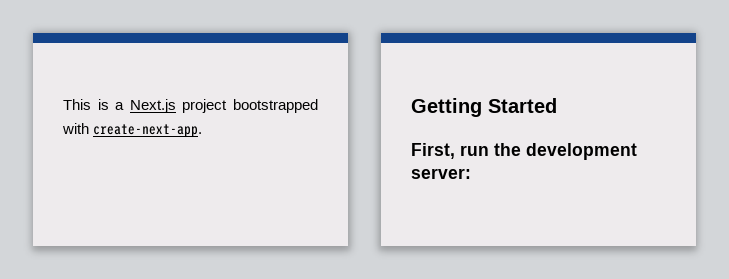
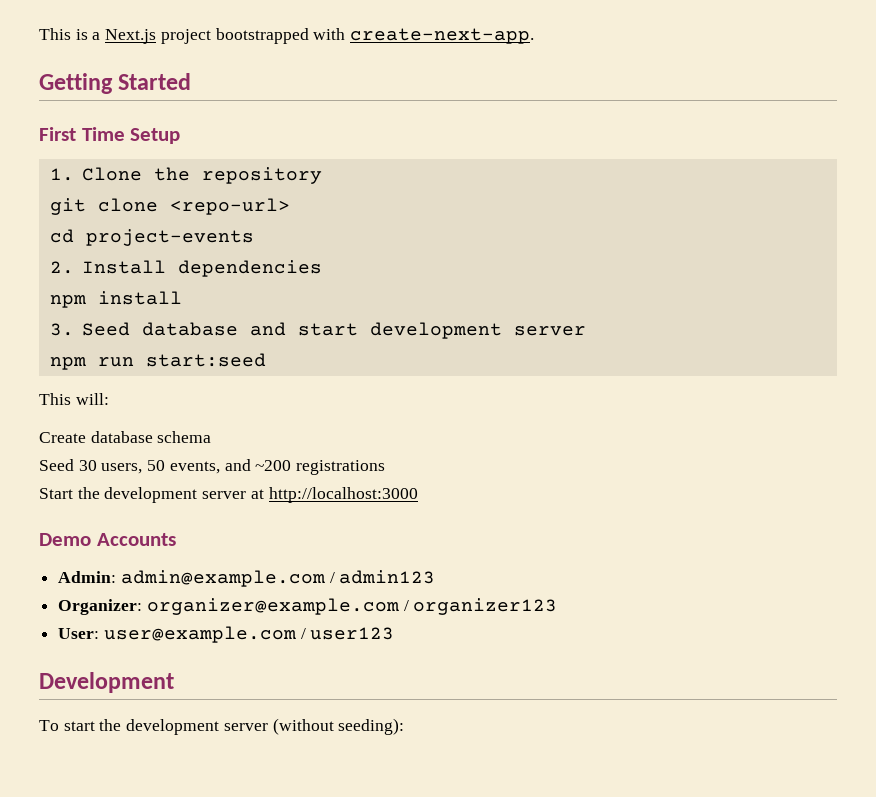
[411,143,637,160] [411,168,471,179] First, run the development server: -> [39,127,181,144] [49,167,323,184] [49,198,290,215] [49,229,254,246] [49,260,323,277] [49,291,182,308] [49,322,587,339] [49,353,266,370] [39,393,109,405] [39,431,212,443] [39,459,386,475] [39,487,418,503] [39,533,176,546] [58,570,436,587] [58,598,558,615] [58,626,395,643] [39,672,174,693] [39,718,405,735] First Time Setup // 1. Clone the repository // git clone <repo-url> // cd project-events // 2. Install dependencies // npm install // 3. Seed database and start development server // npm run start:seed // This will: // Create database schema // Seed 30 users, 50 events, and ~200 registrations // Start the development server at http://localhost:3000 // Demo Accounts // Admin: admin@example.com / admin123 // Organizer: organizer@example.com / organizer123 // User: user@example.com / user123 // Development // To start the development server (without seeding):

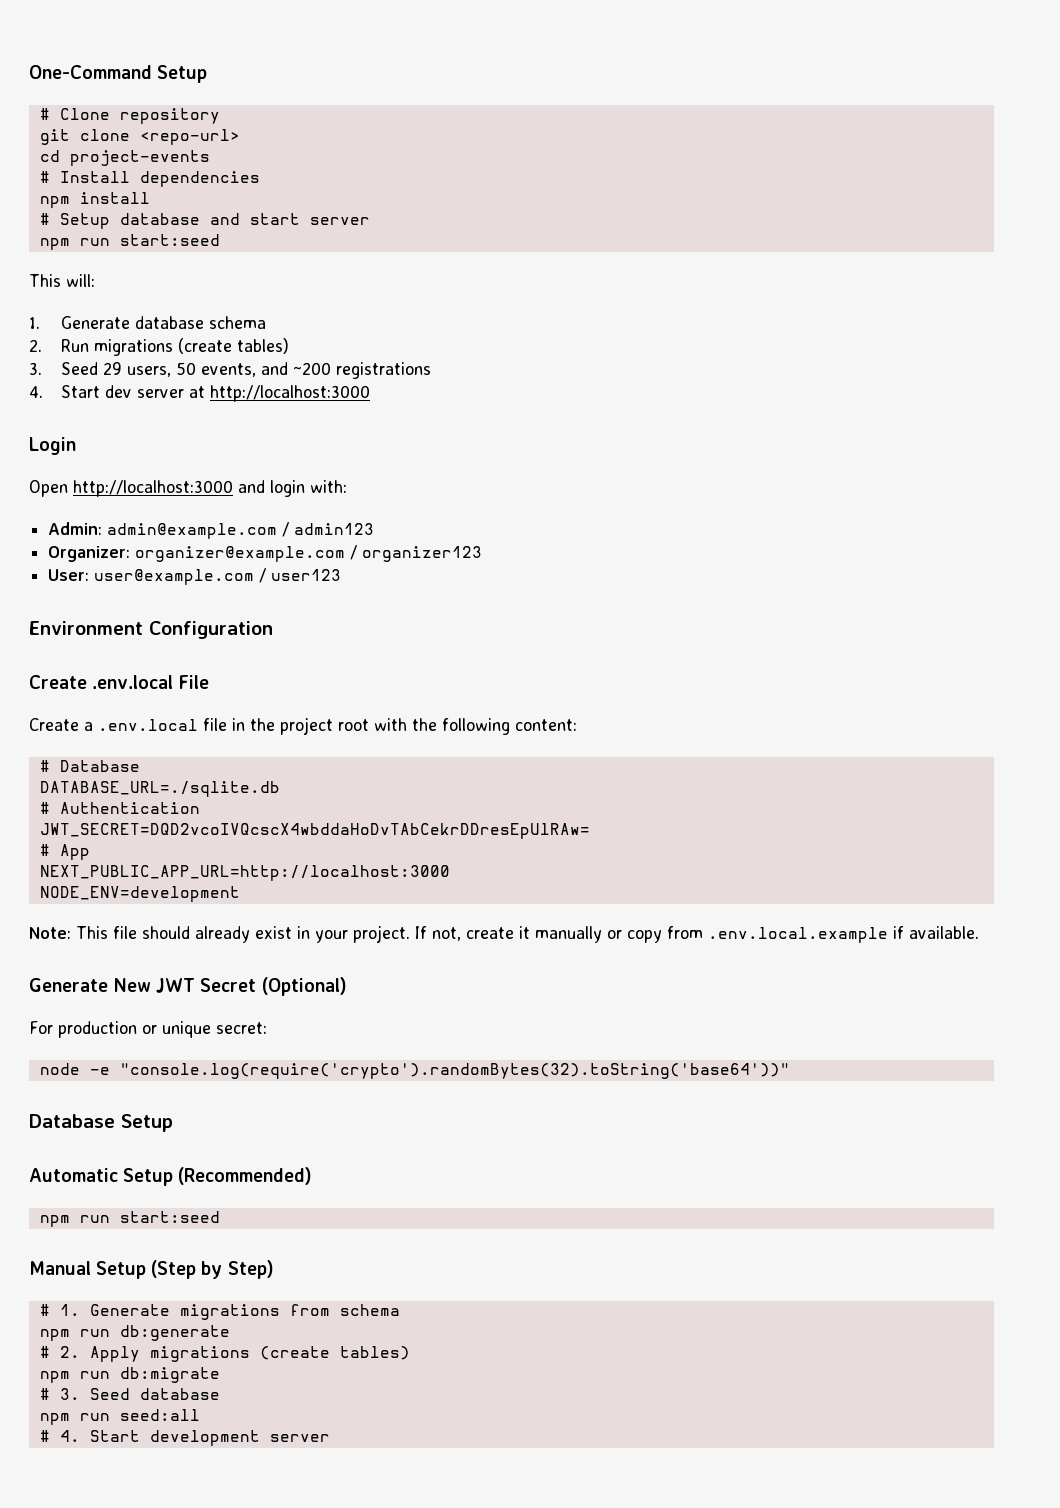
[39,28,535,44] [39,73,192,94] [39,127,181,144] [49,167,191,181] This is a Next.js project bootstrapped with create-next-app. // Getting Started // First Time Setup // 1. Clone the -> [29,65,208,83] [39,108,110,120] One-Command Setup // # Clone
[49,261,74,274] 2. -> [39,171,50,183] #
[49,322,131,336] 3. Seed -> [39,213,110,229] # Setup
[370,322,503,339] development -> (300, 219) none
[39,432,86,443] Create -> [29,316,131,329] 1. Generate
[39,459,97,471] Seed 30 -> [29,338,290,356] [29,362,123,375] 2. Run migrations (create tables) // 3. Seed 29
[39,487,198,503] Start the development -> [29,385,133,398] 4. Start dev
[39,533,176,546] Demo Accounts -> [29,437,76,455] [29,480,347,497] Login // Open http://localhost:3000 and login with:
[39,672,174,693] [39,718,405,735] Development // To start the development server (without seeding): -> [29,621,273,639] [29,675,210,689] [29,717,577,735] [39,760,140,772] [39,781,280,797] [39,802,200,814] [39,823,590,839] [39,844,90,860] [39,865,450,881] [39,886,240,902] [29,925,979,943] [29,977,347,996] [29,1021,267,1038] [39,1063,790,1079] [29,1114,173,1132] [29,1167,313,1186] [39,1211,220,1227] [29,1260,274,1279] [39,1304,400,1320] [39,1325,230,1341] [39,1346,410,1362] [39,1367,220,1383] [39,1388,220,1400] [39,1409,200,1425] [39,1430,330,1446] Environment Configuration // Create .env.local File // Create a .env.local file in the project root with the following content: // # Database // DATABASE_URL=./sqlite.db // # Authentication // JWT_SECRET=DQD2vcoIVQcscX4wbddaHoDvTAbCekrDDresEpUlRAw= // # App // NEXT_PUBLIC_APP_URL=http://localhost:3000 // NODE_ENV=development // Note: This file should already exist in your project. If not, create it manually or copy from .env.local.example if available. // Generate New JWT Secret (Optional) // For production or unique secret: // node -e "console.log(require('crypto').randomBytes(32).toString('base64'))" // Database Setup // Automatic Setup (Recommended) // npm run start:seed // Manual Setup (Step by Step) // # 1. Generate migrations from schema // npm run db:generate // # 2. Apply migrations (create tables) // npm run db:migrate // # 3. Seed database // npm run seed:all // # 4. Start development server

